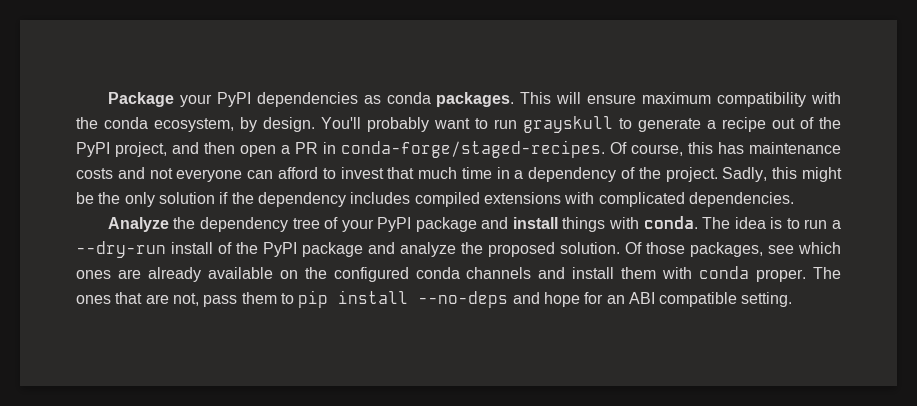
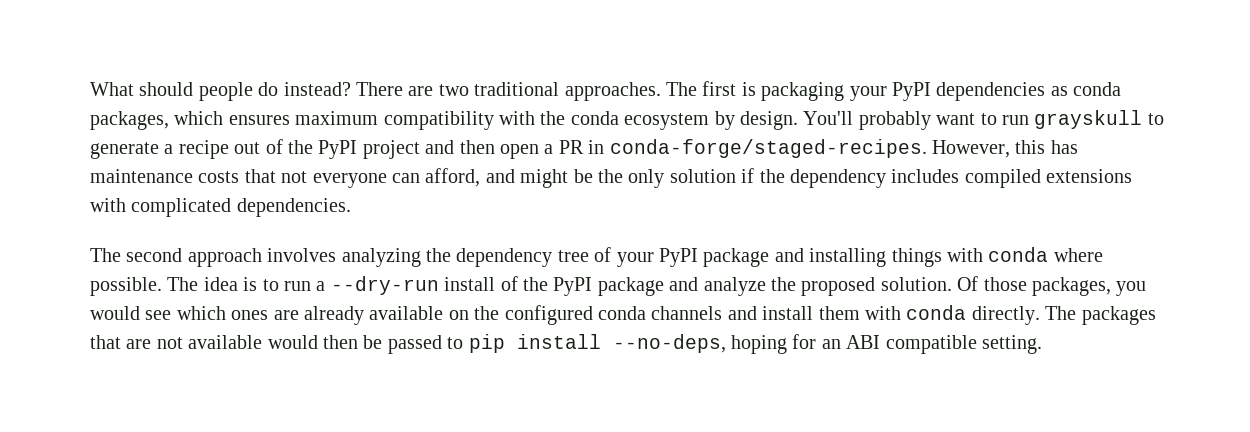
[107,92,174,107] Package -> [90,81,845,101] What should people do instead? There are two traditional approaches. The first is packaging
[436,92,637,107] packages. This will ensure -> [90,111,290,130] packages, which ensures
[154,118,234,132] ecosystem, -> [624,113,710,130] ecosystem
[115,142,167,157] project, -> [362,140,420,159] project
[610,142,683,156] Of course, -> [931,140,1010,158] However,
[117,167,145,179] and -> [244,169,276,183] that
[277,167,798,182] afford to invest that much time in a dependency of the project. Sadly, this -> [425,168,515,187] afford, and
[107,217,169,232] Analyze -> [90,248,421,267] The second approach involves analyzing
[512,217,558,229] install -> [809,248,887,267] installing
[643,216,698,229] conda. -> [988,247,1103,262] [90,277,162,296] conda where possible.
(763, 249) none -> [1116,281,1147,296] [90,306,140,320] you would
[756,267,842,282] [76,290,580,308] proper. The ones that are not, pass them to pip install --no-deps and hope -> [971,306,1156,325] [90,334,787,354] directly. The packages that are not available would then be passed to pip install --no-deps, hoping

